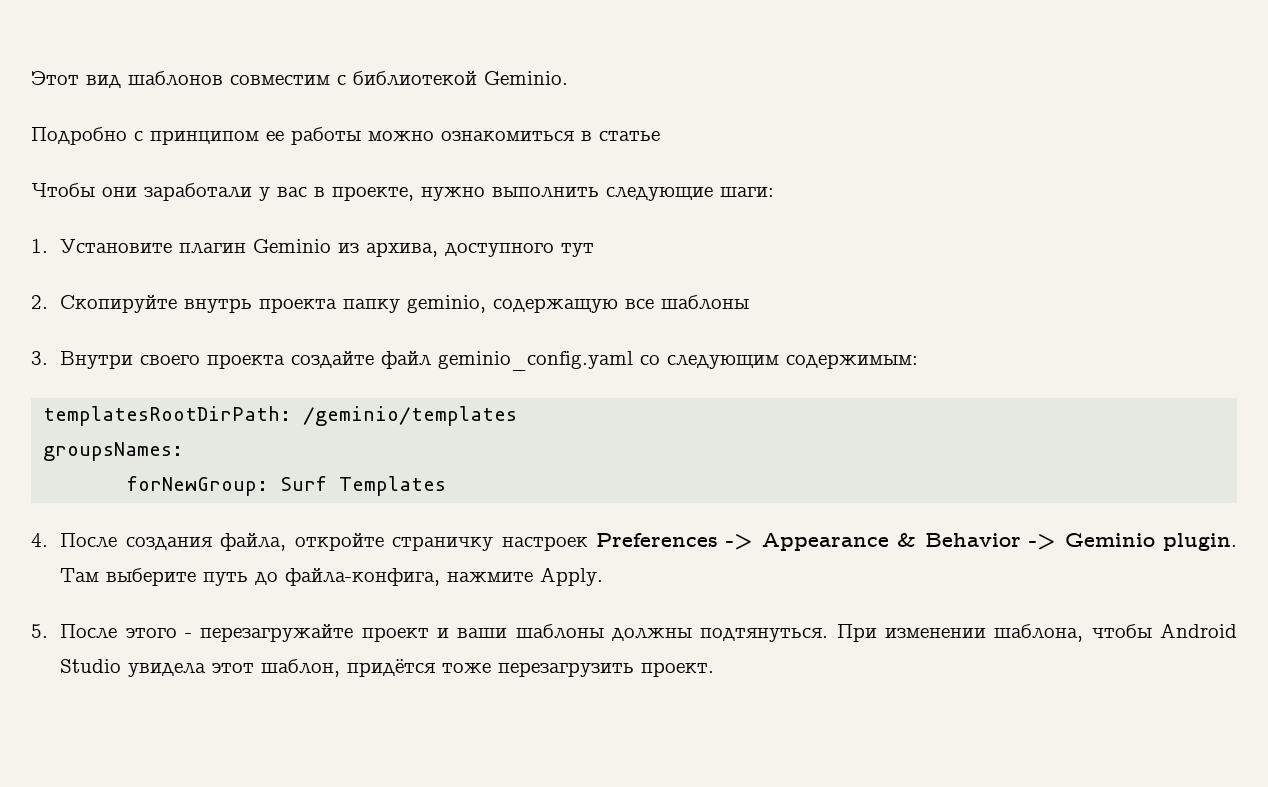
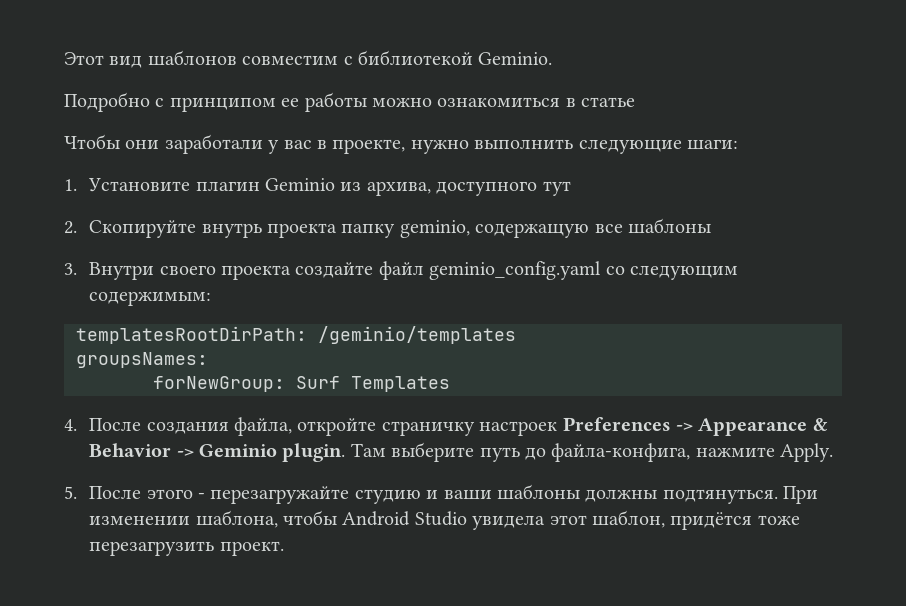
[361,627,429,642] проект -> [354,489,421,504] студию

